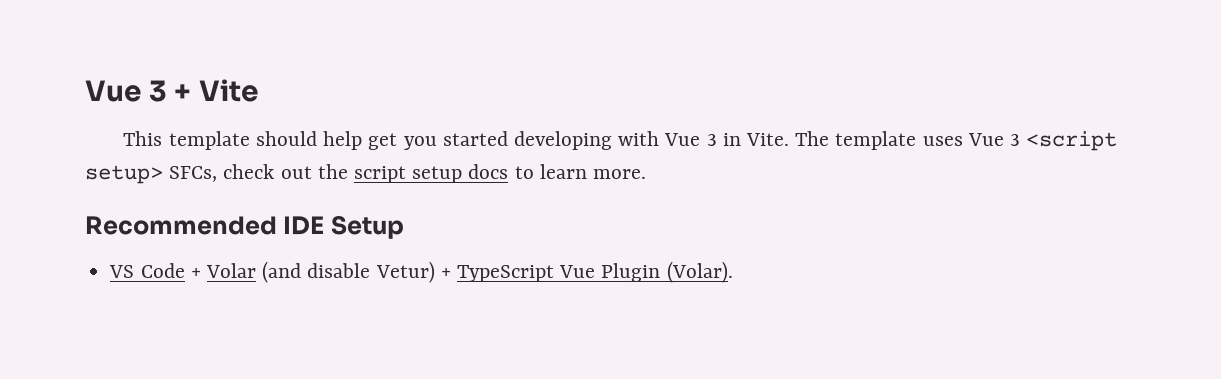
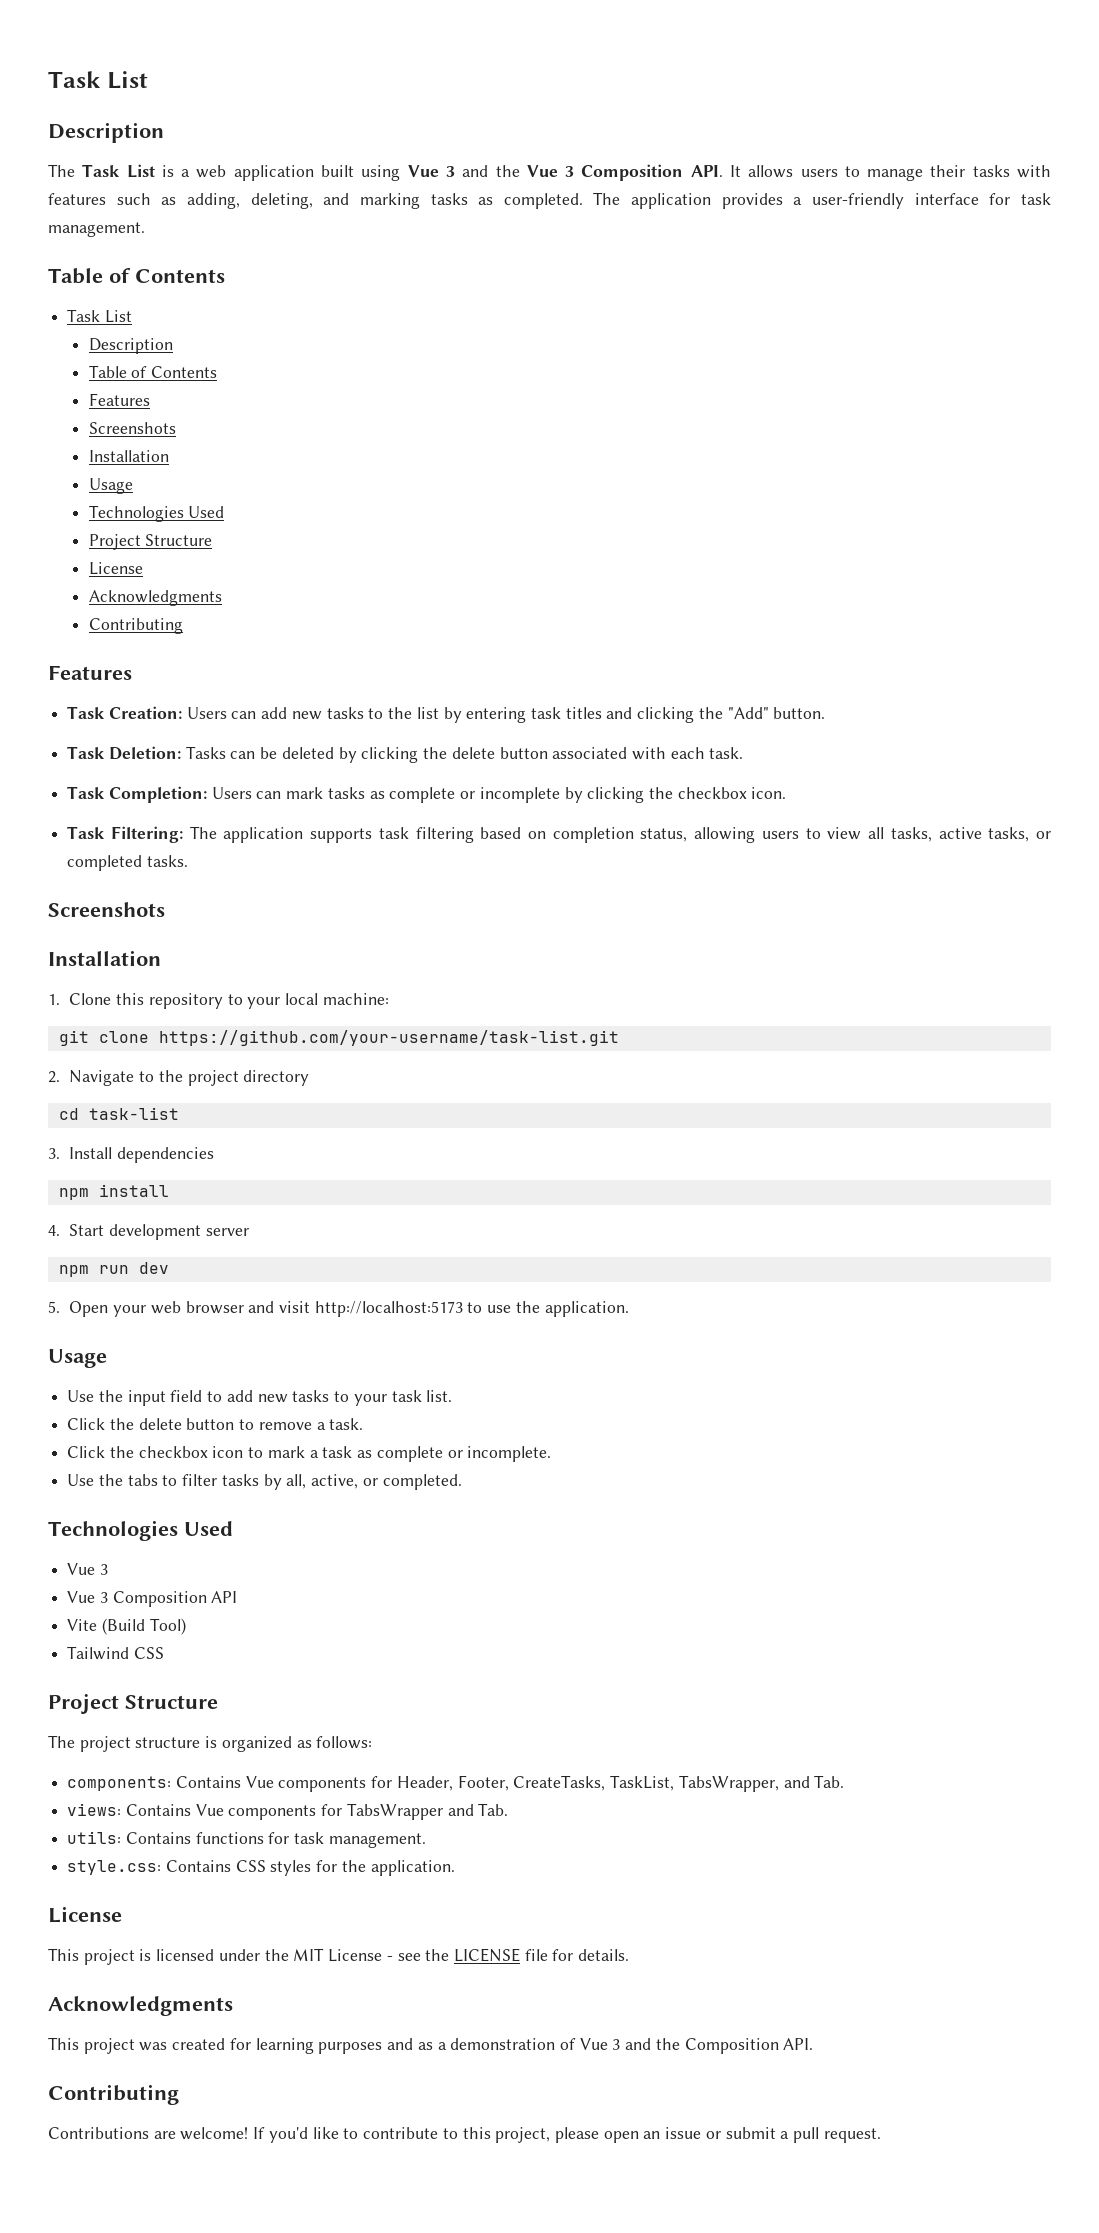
[85,79,258,102] [123,131,1118,151] [85,164,647,184] [85,215,404,239] [109,261,733,283] Vue 3 + Vite // This template should help get you started developing with Vue 3 in Vite. The template uses Vue 3 <script setup> SFCs, check out the script setup docs to learn more. // Recommended IDE Setup // VS Code + Volar (and disable Vetur) + TypeScript Vue Plugin (Volar). -> [48,71,148,89] [48,122,164,143] [48,164,1051,181] [48,192,1051,209] [48,222,145,237] [48,268,225,284] [67,309,132,323] [88,338,173,354] [88,365,218,378] [88,393,150,406] [88,422,176,434] [88,450,169,462] [88,478,133,494] [88,505,225,522] [88,534,213,550] [88,562,143,575] [88,590,222,606] [88,618,183,634] [48,665,132,680] [67,706,826,723] [67,746,744,763] [67,786,787,803] [67,826,1052,843] [67,855,188,871] [48,902,165,917] [48,950,161,966] [48,993,389,1009] [58,1030,619,1046] [48,1070,310,1086] [58,1107,179,1120] [48,1147,215,1163] [58,1184,169,1200] [48,1224,249,1240] [58,1262,169,1277] [48,1301,629,1317] [48,1349,107,1368] [67,1390,453,1406] [67,1418,364,1430] [67,1446,552,1462] [67,1474,462,1490] [48,1520,233,1541] [67,1563,108,1575] [67,1591,238,1607] [67,1618,186,1635] [67,1646,164,1660] [48,1693,218,1714] [48,1735,373,1752] [67,1775,845,1792] [67,1803,509,1820] [67,1831,426,1848] [67,1860,455,1876] [48,1906,122,1923] [48,1948,630,1965] [48,1996,233,2016] [48,2037,814,2054] [48,2084,179,2105] [48,2127,881,2143] Task List // Description // The Task List is a web application built using Vue 3 and the Vue 3 Composition API. It allows users to manage their tasks with features such as adding, deleting, and marking tasks as completed. The application provides a user-friendly interface for task management. // Table of Contents // Task List // Description // Table of Contents // Features // Screenshots // Installation // Usage // Technologies Used // Project Structure // License // Acknowledgments // Contributing // Features // Task Creation: Users can add new tasks to the list by entering task titles and clicking the "Add" button. // Task Deletion: Tasks can be deleted by clicking the delete button associated with each task. // Task Completion: Users can mark tasks as complete or incomplete by clicking the checkbox icon. // Task Filtering: The application supports task filtering based on completion status, allowing users to view all tasks, active tasks, or completed tasks. // Screenshots // Installation // 1. Clone this repository to your local machine: // git clone https://github.com/your-username/task-list.git // 2. Navigate to the project directory // cd task-list // 3. Install dependencies // npm install // 4. Start development server // npm run dev // 5. Open your web browser and visit http://localhost:5173 to use the application. // Usage // Use the input field to add new tasks to your task list. // Click the delete button to remove a task. // Click the checkbox icon to mark a task as complete or incomplete. // Use the tabs to filter tasks by all, active, or completed. // Technologies Used // Vue 3 // Vue 3 Composition API // Vite (Build Tool) // Tailwind CSS // Project Structure // The project structure is organized as follows: // components: Contains Vue components for Header, Footer, CreateTasks, TaskList, TabsWrapper, and Tab. // views: Contains Vue components for TabsWrapper and Tab. // utils: Contains functions for task management. // style.css: Contains CSS styles for the application. // License // This project is licensed under the MIT License - see the LICENSE file for details. // Acknowledgments // This project was created for learning purposes and as a demonstration of Vue 3 and the Composition API. // Contributing // Contributions are welcome! If you'd like to contribute to this project, please open an issue or submit a pull request.

